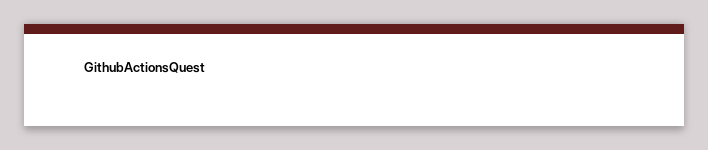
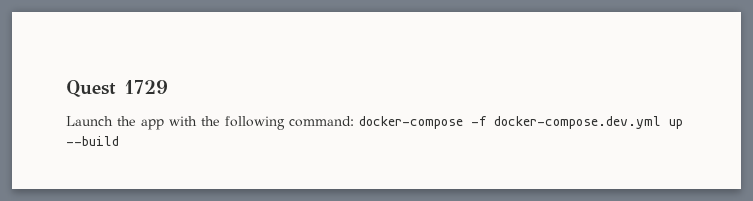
[84,62,205,73] GithubActionsQuest -> [66,80,168,97] [66,116,683,130] [66,136,119,146] Quest 1729 // Launch the app with the following command: docker-compose -f docker-compose.dev.yml up --build

